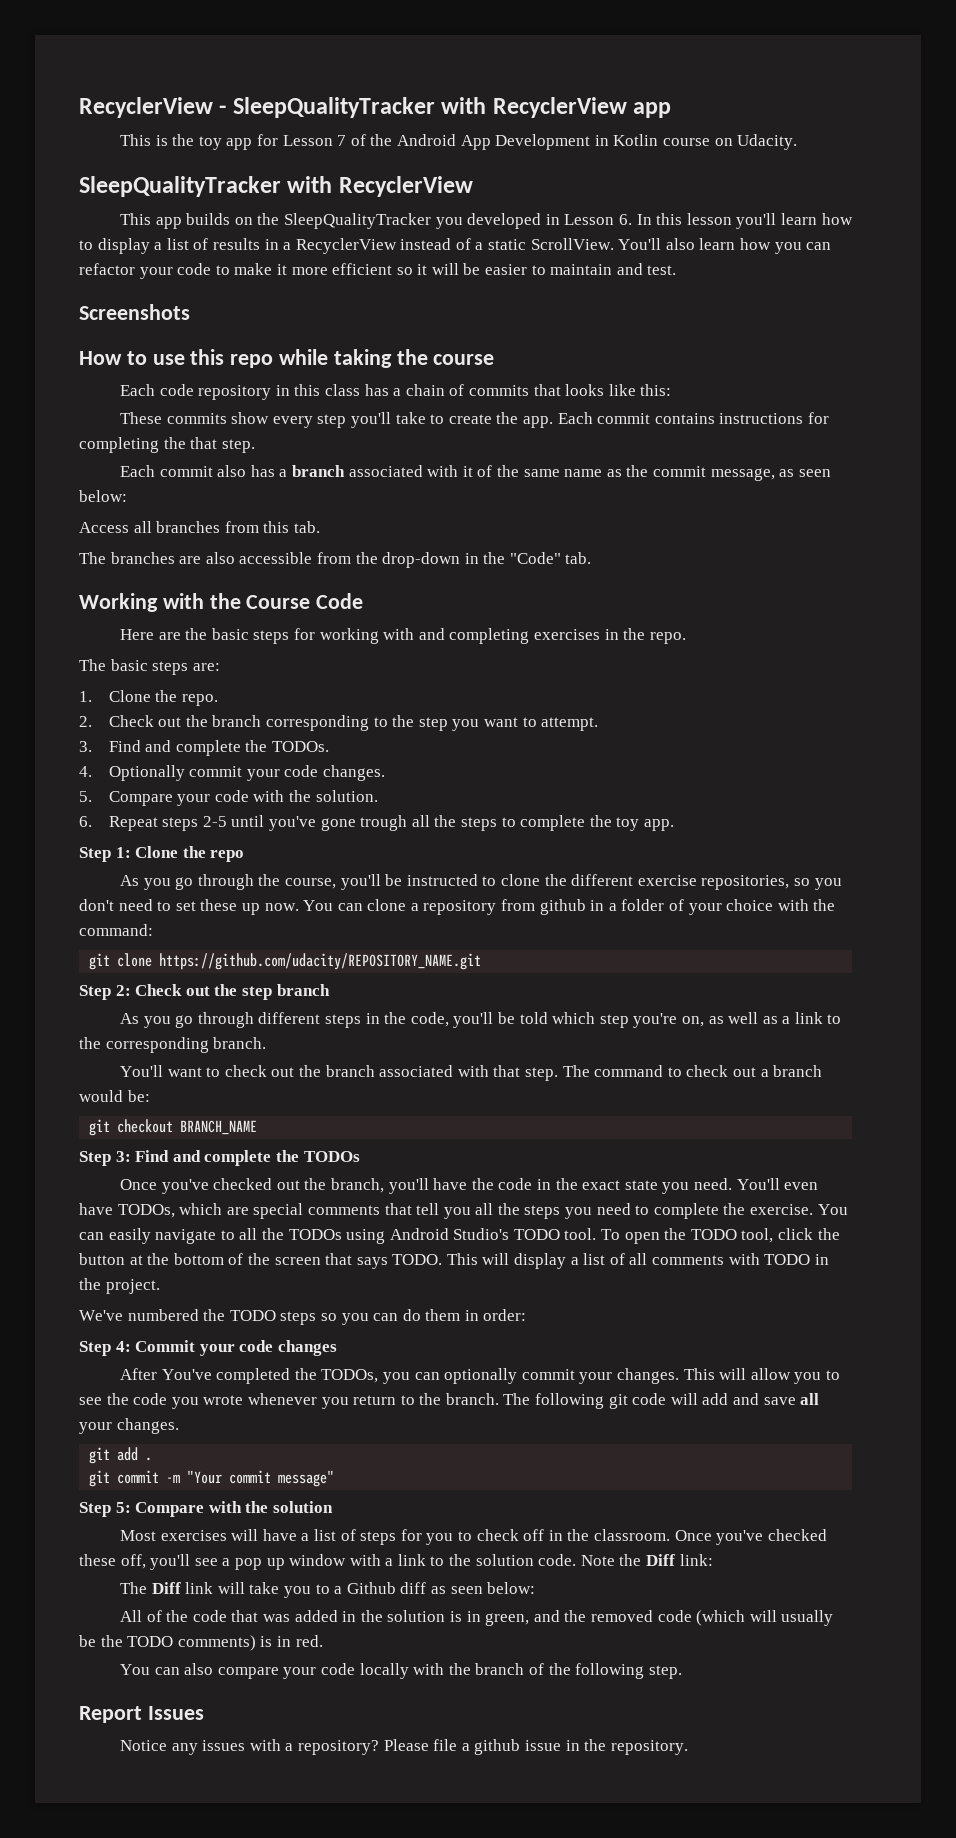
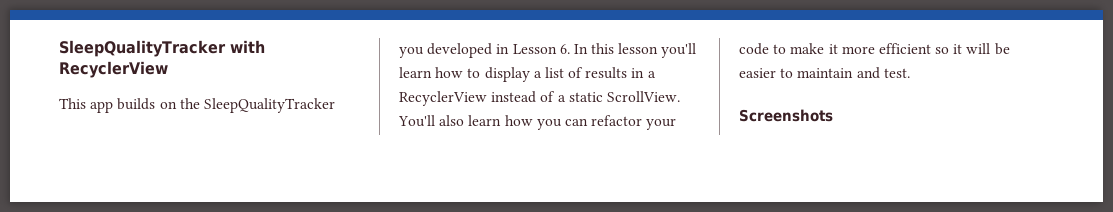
[79,97,672,118] [120,134,798,150] RecyclerView - SleepQualityTracker with RecyclerView app // This is the toy app for Lesson 7 of the Android App Development in Kotlin course on Udacity. // -> (59, 48) none
[79,349,495,368] [120,384,672,400] [120,412,829,428] [79,437,255,453] [120,465,831,481] [79,490,127,502] [79,521,320,533] [79,552,592,568] [79,593,364,612] [120,628,686,644] [79,659,220,675] [79,690,218,706] [79,715,599,731] [79,740,330,756] [79,765,386,781] [79,790,378,806] [79,815,674,831] [79,846,245,862] [120,874,842,890] [79,899,836,915] [79,924,153,936] [89,953,482,970] [79,984,330,1000] [120,1012,842,1028] [79,1037,267,1053] [120,1065,823,1081] [79,1090,150,1102] [89,1119,258,1136] [79,1150,360,1166] [120,1178,819,1194] [79,1203,848,1219] [79,1228,840,1244] [79,1253,829,1269] [79,1278,160,1294] [79,1309,527,1325] [79,1340,337,1356] [120,1368,840,1384] [79,1393,820,1409] [79,1418,179,1434] [89,1447,153,1464] [89,1470,335,1487] [79,1501,333,1517] [120,1529,827,1545] [79,1554,713,1570] [120,1582,536,1598] [120,1610,834,1626] [79,1635,323,1651] [120,1663,682,1679] [79,1706,204,1723] [120,1739,688,1755] // How to use this repo while taking the course // Each code repository in this class has a chain of commits that looks like this: // These commits show every step you'll take to create the app. Each commit contains instructions for completing the that step. // Each commit also has a branch associated with it of the same name as the commit message, as seen below: // Access all branches from this tab. // The branches are also accessible from the drop-down in the "Code" tab. // Working with the Course Code // Here are the basic steps for working with and completing exercises in the repo. // The basic steps are: // 1. Clone the repo. // 2. Check out the branch corresponding to the step you want to attempt. // 3. Find and complete the TODOs. // 4. Optionally commit your code changes. // 5. Compare your code with the solution. // 6. Repeat steps 2-5 until you've gone trough all the steps to complete the toy app. // Step 1: Clone the repo // As you go through the course, you'll be instructed to clone the different exercise repositories, so you don't need to set these up now. You can clone a repository from github in a folder of your choice with the command: // git clone https://github.com/udacity/REPOSITORY_NAME.git // Step 2: Check out the step branch // As you go through different steps in the code, you'll be told which step you're on, as well as a link to the corresponding branch. // You'll want to check out the branch associated with that step. The command to check out a branch would be: // git checkout BRANCH_NAME // Step 3: Find and complete the TODOs // Once you've checked out the branch, you'll have the code in the exact state you need. You'll even have TODOs, which are special comments that tell you all the steps you need to complete the exercise. You can easily navigate to all the TODOs using Android Studio's TODO tool. To open the TODO tool, click the button at the bottom of the screen that says TODO. This will display a list of all comments with TODO in the project. // We've numbered the TODO steps so you can do them in order: // Step 4: Commit your code changes // After You've completed the TODOs, you can optionally commit your changes. This will allow you to see the code you wrote whenever you return to the branch. The following git code will add and save all your changes. // git add . // git commit -m "Your commit message" // Step 5: Compare with the solution // Most exercises will have a list of steps for you to check off in the classroom. Once you've checked these off, you'll see a pop up window with a link to the solution code. Note the Diff link: // The Diff link will take you to a Github diff as seen below: // All of the code that was added in the solution is in green, and the removed code (which will usually be the TODO comments) is in red. // You can also compare your code locally with the branch of the following step. // Report Issues // Notice any issues with a repository? Please file a github issue in the repository. -> (833, 115) none

